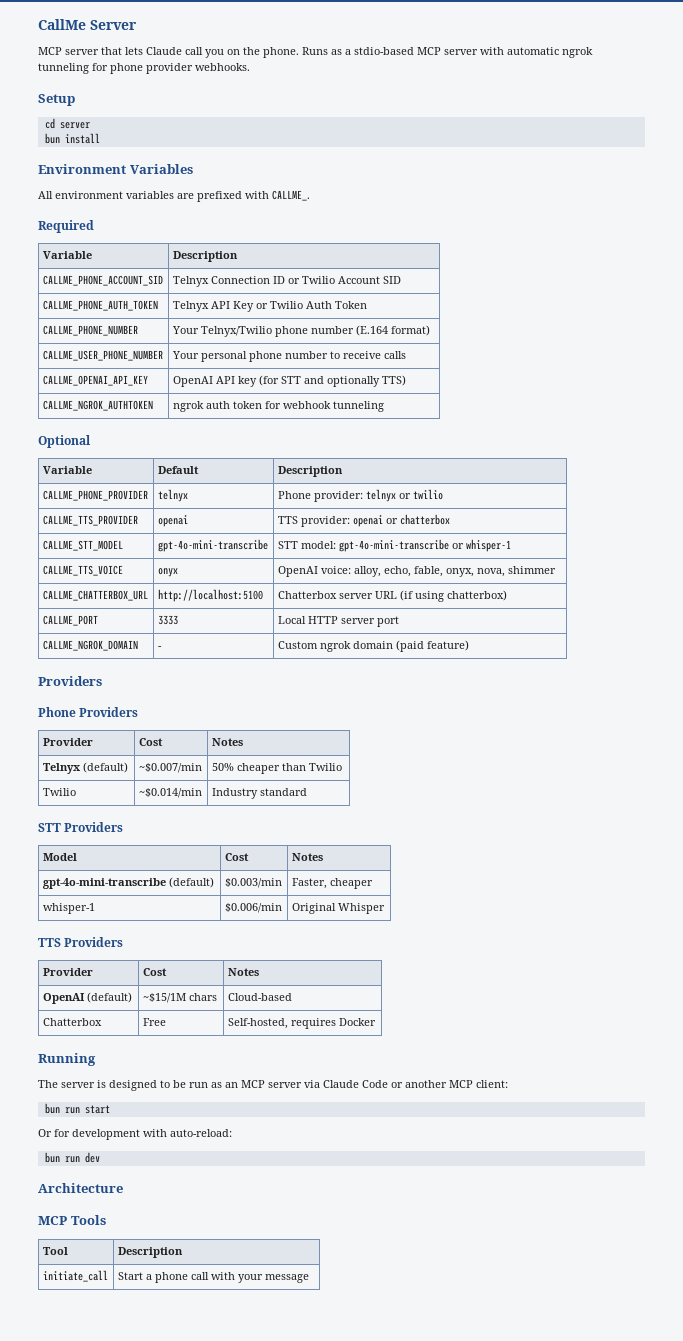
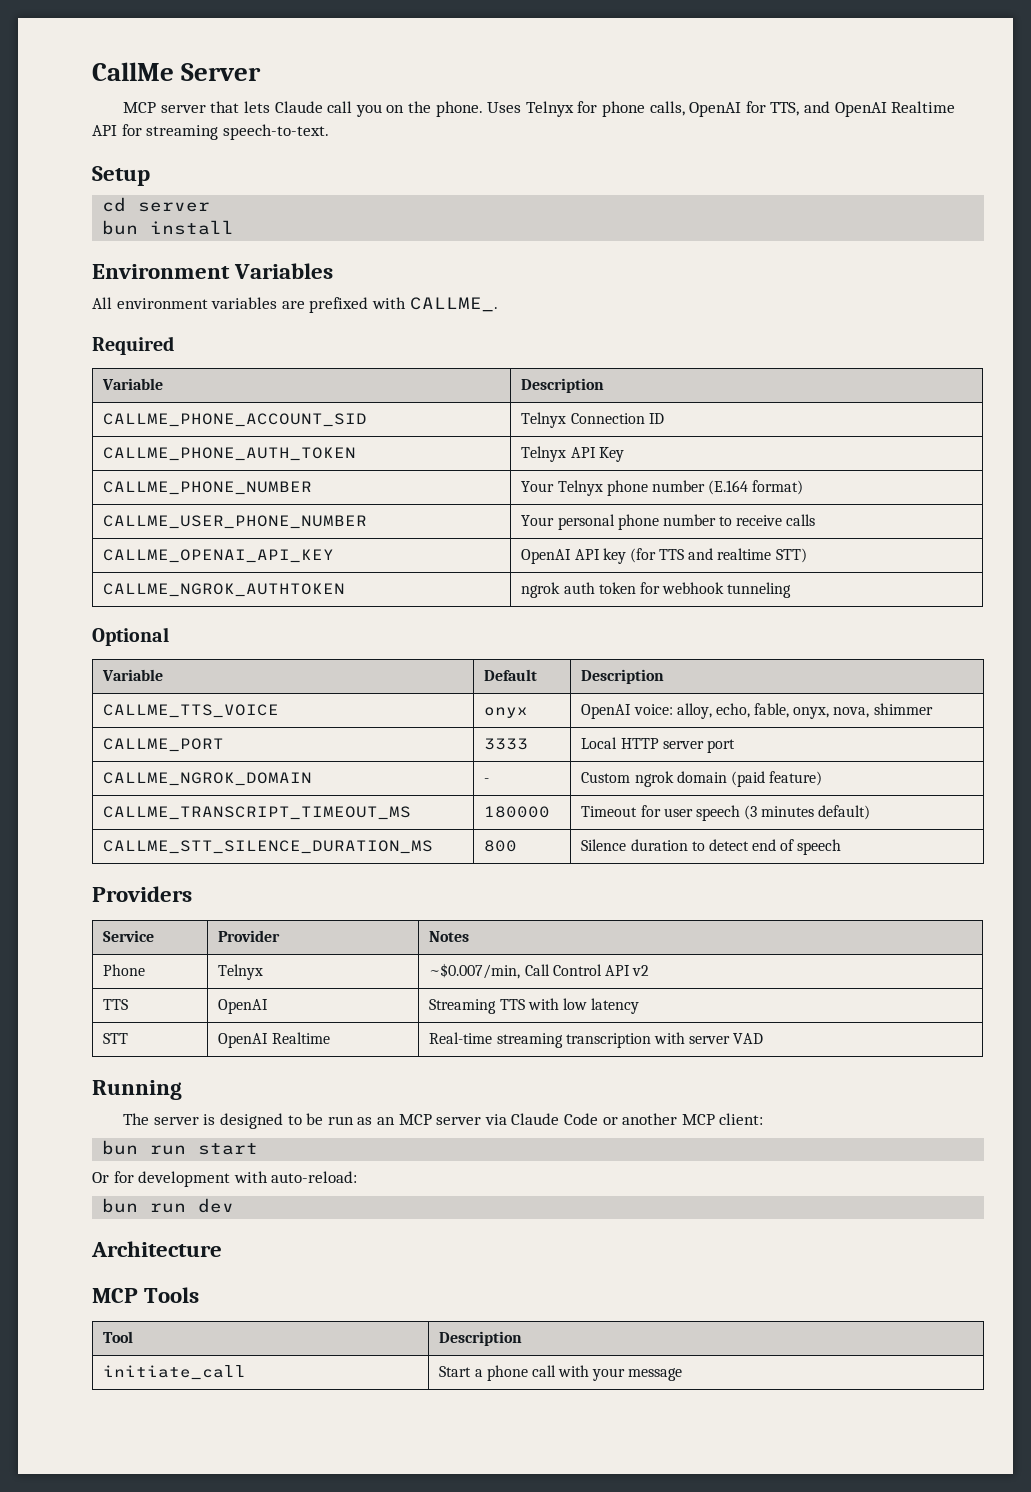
[302,47,593,58] [38,63,250,74] Runs as a stdio-based MCP server with automatic ngrok tunneling for phone provider webhooks. -> [487,101,956,117] [92,124,329,140] Uses Telnyx for phone calls, OpenAI for TTS, and OpenAI Realtime API for streaming speech-to-text.
[287,276,401,284] or Twilio Account SID -> (664, 418) none
[255,301,367,309] or Twilio Auth Token -> (624, 454) none
[200,326,272,337] Telnyx/Twilio -> [557,480,603,496] Telnyx
[280,375,406,387] STT and optionally TTS) -> [659,548,807,563] TTS and realtime STT)
[42,490,148,501] [157,489,188,502] [277,489,443,502] [42,515,138,526] [157,515,188,527] [277,514,450,527] [42,540,123,551] [157,539,268,552] [277,539,511,552] // CALLME_PHONE_PROVIDER | telnyx | Phone provider: telnyx or twilio // CALLME_TTS_PROVIDER | openai | TTS provider: openai or chatterbox // CALLME_STT_MODEL | gpt-4o-mini-transcribe | STT model: gpt-4o-mini-transcribe or whisper-1 -> (665, 676) none
[42,590,148,601] [157,589,263,602] [277,590,507,602] // CALLME_CHATTERBOX_URL | http://localhost:5100 | Chatterbox server URL (if using chatterbox) -> (933, 709) none
[38,676,102,686] [38,707,139,717] [42,738,93,746] [138,738,163,746] [211,738,243,746] [42,762,128,774] [138,763,202,773] [211,763,342,774] [42,788,76,796] [138,788,202,798] [211,788,307,799] [38,822,124,832] [42,853,77,861] [224,853,249,861] [291,853,323,861] [42,877,214,889] [224,878,282,888] [291,878,373,889] [42,903,95,914] [224,903,282,913] [291,903,385,914] [38,937,124,947] [42,968,93,976] [142,968,167,976] [227,968,259,976] [42,992,132,1004] [142,993,217,1003] [227,993,292,1001] [42,1018,102,1026] [142,1018,166,1026] [227,1018,376,1029] // Providers // Phone Providers // Provider | Cost | Notes // Telnyx (default) | ~$0.007/min | 50% cheaper than Twilio // Twilio | ~$0.014/min | Industry standard // STT Providers // Model | Cost | Notes // gpt-4o-mini-transcribe (default) | $0.003/min | Faster, cheaper // whisper-1 | $0.006/min | Original Whisper // TTS Providers // Provider | Cost | Notes // OpenAI (default) | ~$15/1M chars | Cloud-based // Chatterbox | Free | Self-hosted, requires Docker -> [103,806,412,820] [484,806,551,818] [581,805,871,821] [103,840,434,854] [484,840,518,852] [581,839,842,855] [92,886,192,902] [103,930,155,942] [218,930,281,942] [429,931,470,942] [103,964,146,976] [218,964,264,980] [429,963,650,979] [103,999,129,1010] [218,999,269,1014] [429,998,640,1014] [103,1033,129,1044] [218,1032,330,1048] [429,1032,764,1048] // CALLME_TRANSCRIPT_TIMEOUT_MS | 180000 | Timeout for user speech (3 minutes default) // CALLME_STT_SILENCE_DURATION_MS | 800 | Silence duration to detect end of speech // Providers // Service | Provider | Notes // Phone | Telnyx | ~$0.007/min, Call Control API v2 // TTS | OpenAI | Streaming TTS with low latency // STT | OpenAI Realtime | Real-time streaming transcription with server VAD

